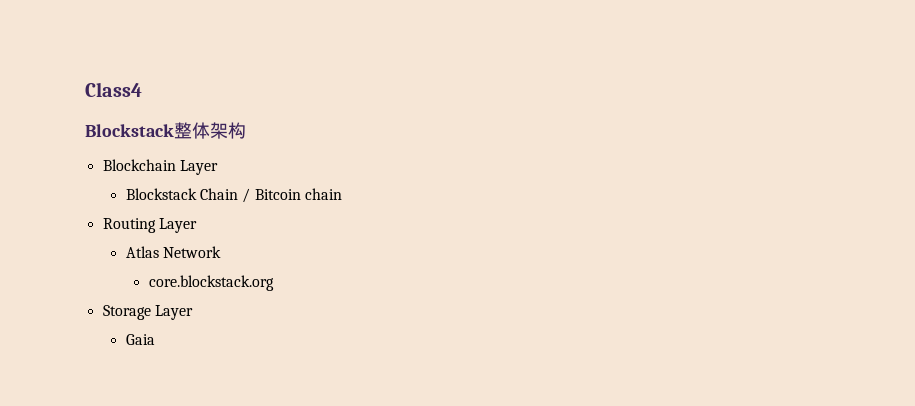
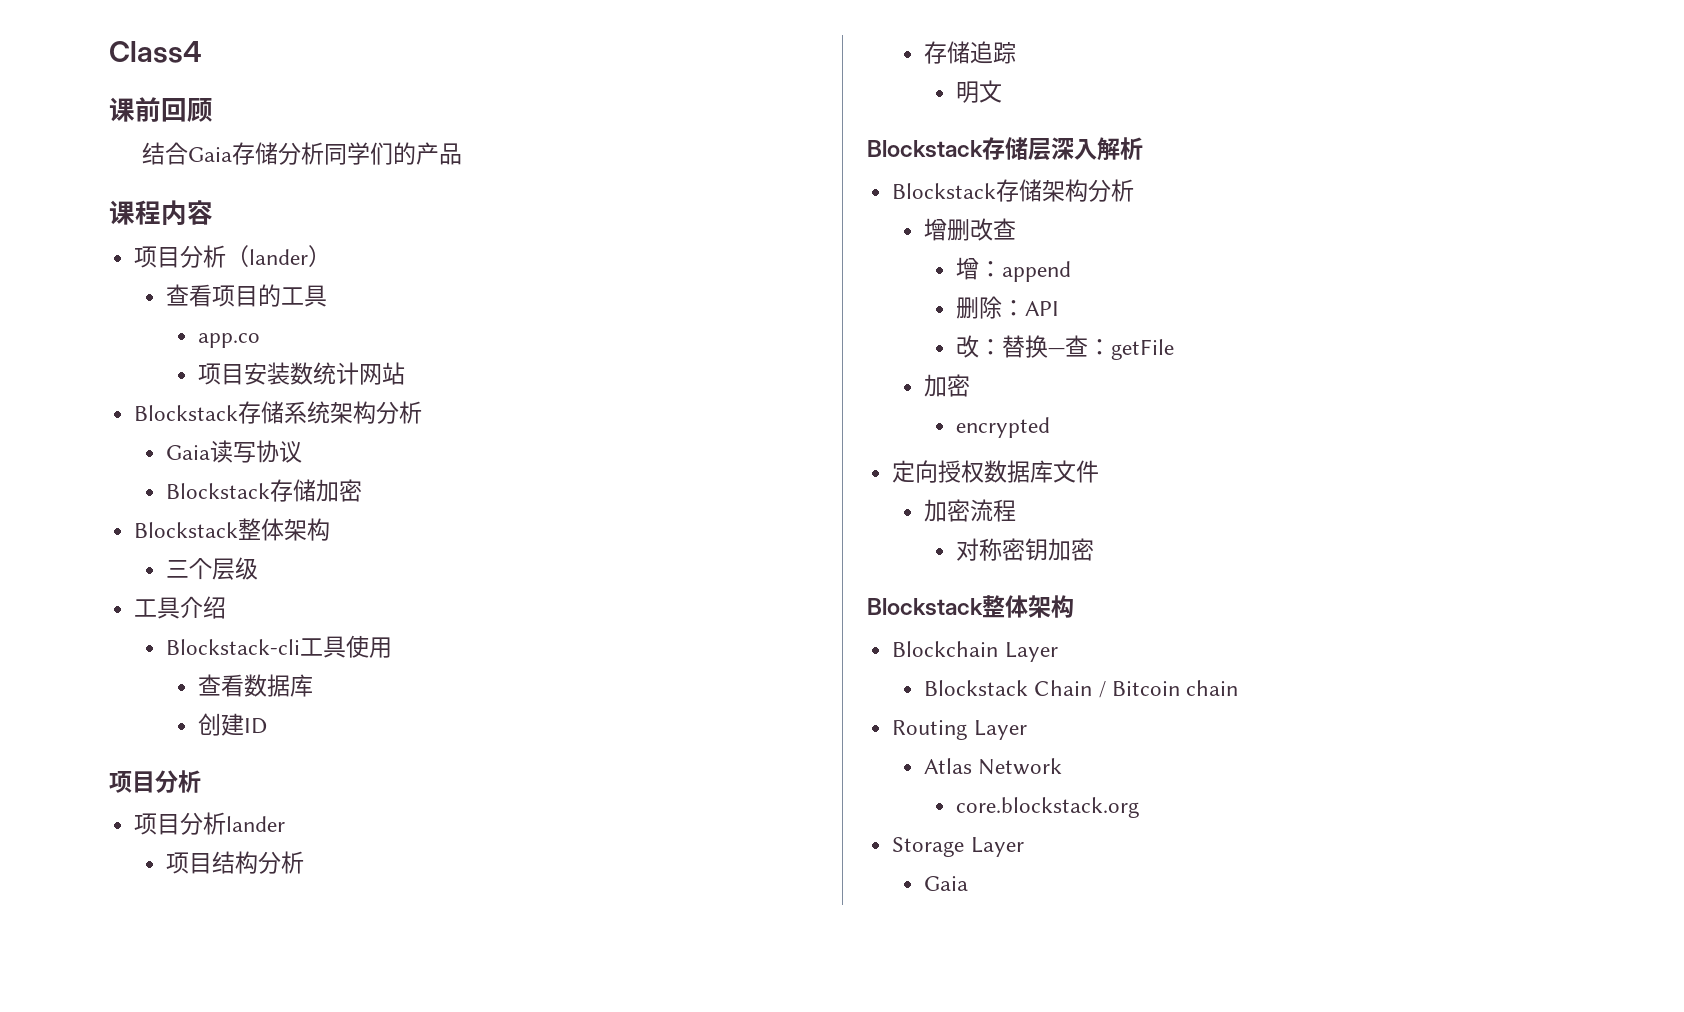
(142, 89) none -> [109,97,213,122] [141,142,462,165] [109,200,213,226] [134,245,332,268] [166,284,328,307] [198,333,261,348] [198,362,406,385] [134,401,423,424] [166,440,303,463] [166,479,363,502] [134,518,331,541] [166,557,259,580] [134,596,227,619] [166,635,393,658] [198,674,314,697] [198,713,268,736] [109,770,201,793] [134,812,286,835] [166,851,305,874] [924,41,1017,64] [956,80,1003,103] [867,137,1143,161] [892,179,1135,202] [924,218,1017,241] [956,257,1072,282] [956,296,1060,319] [956,335,1175,360] [924,374,971,397] [956,417,1051,438] [892,460,1100,483] [924,499,1017,522] [956,538,1095,561] // 课前回顾 // 结合Gaia存储分析同学们的产品 // 课程内容 // 项目分析（lander） // 查看项目的工具 // app.co // 项目安装数统计网站 // Blockstack存储系统架构分析 // Gaia读写协议 // Blockstack存储加密 // Blockstack整体架构 // 三个层级 // 工具介绍 // Blockstack-cli工具使用 // 查看数据库 // 创建ID // 项目分析 // 项目分析lander // 项目结构分析 // 存储追踪 // 明文 // Blockstack存储层深入解析 // Blockstack存储架构分析 // 增删改查 // 增：append // 删除：API // 改：替换—查：getFile // 加密 // encrypted // 定向授权数据库文件 // 加密流程 // 对称密钥加密

